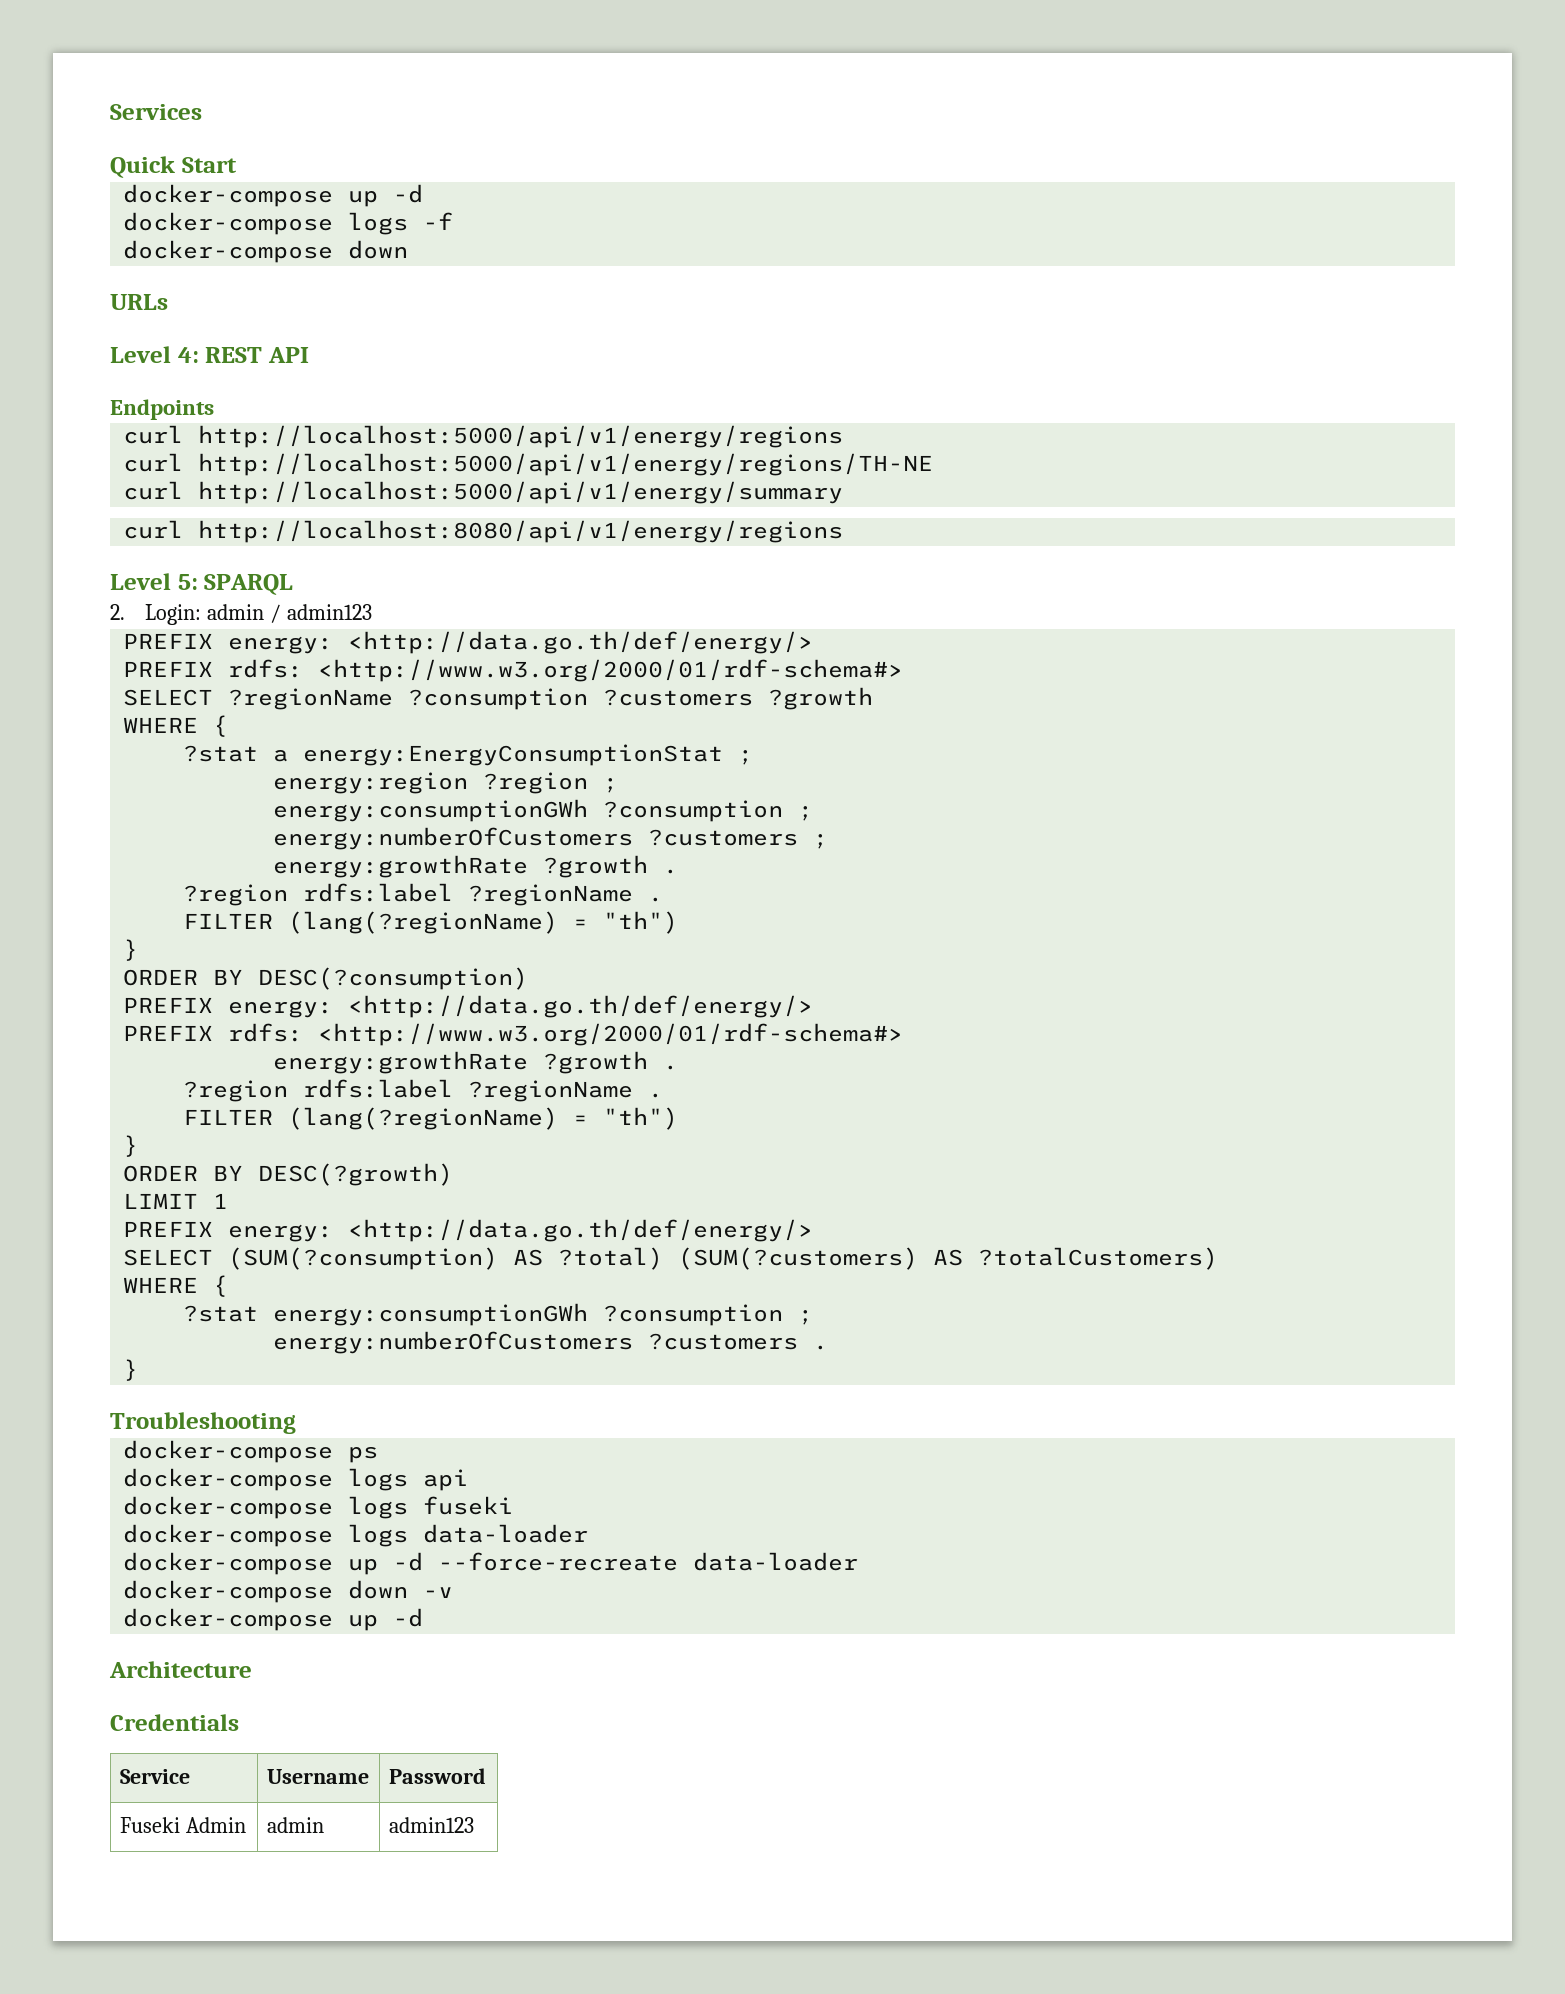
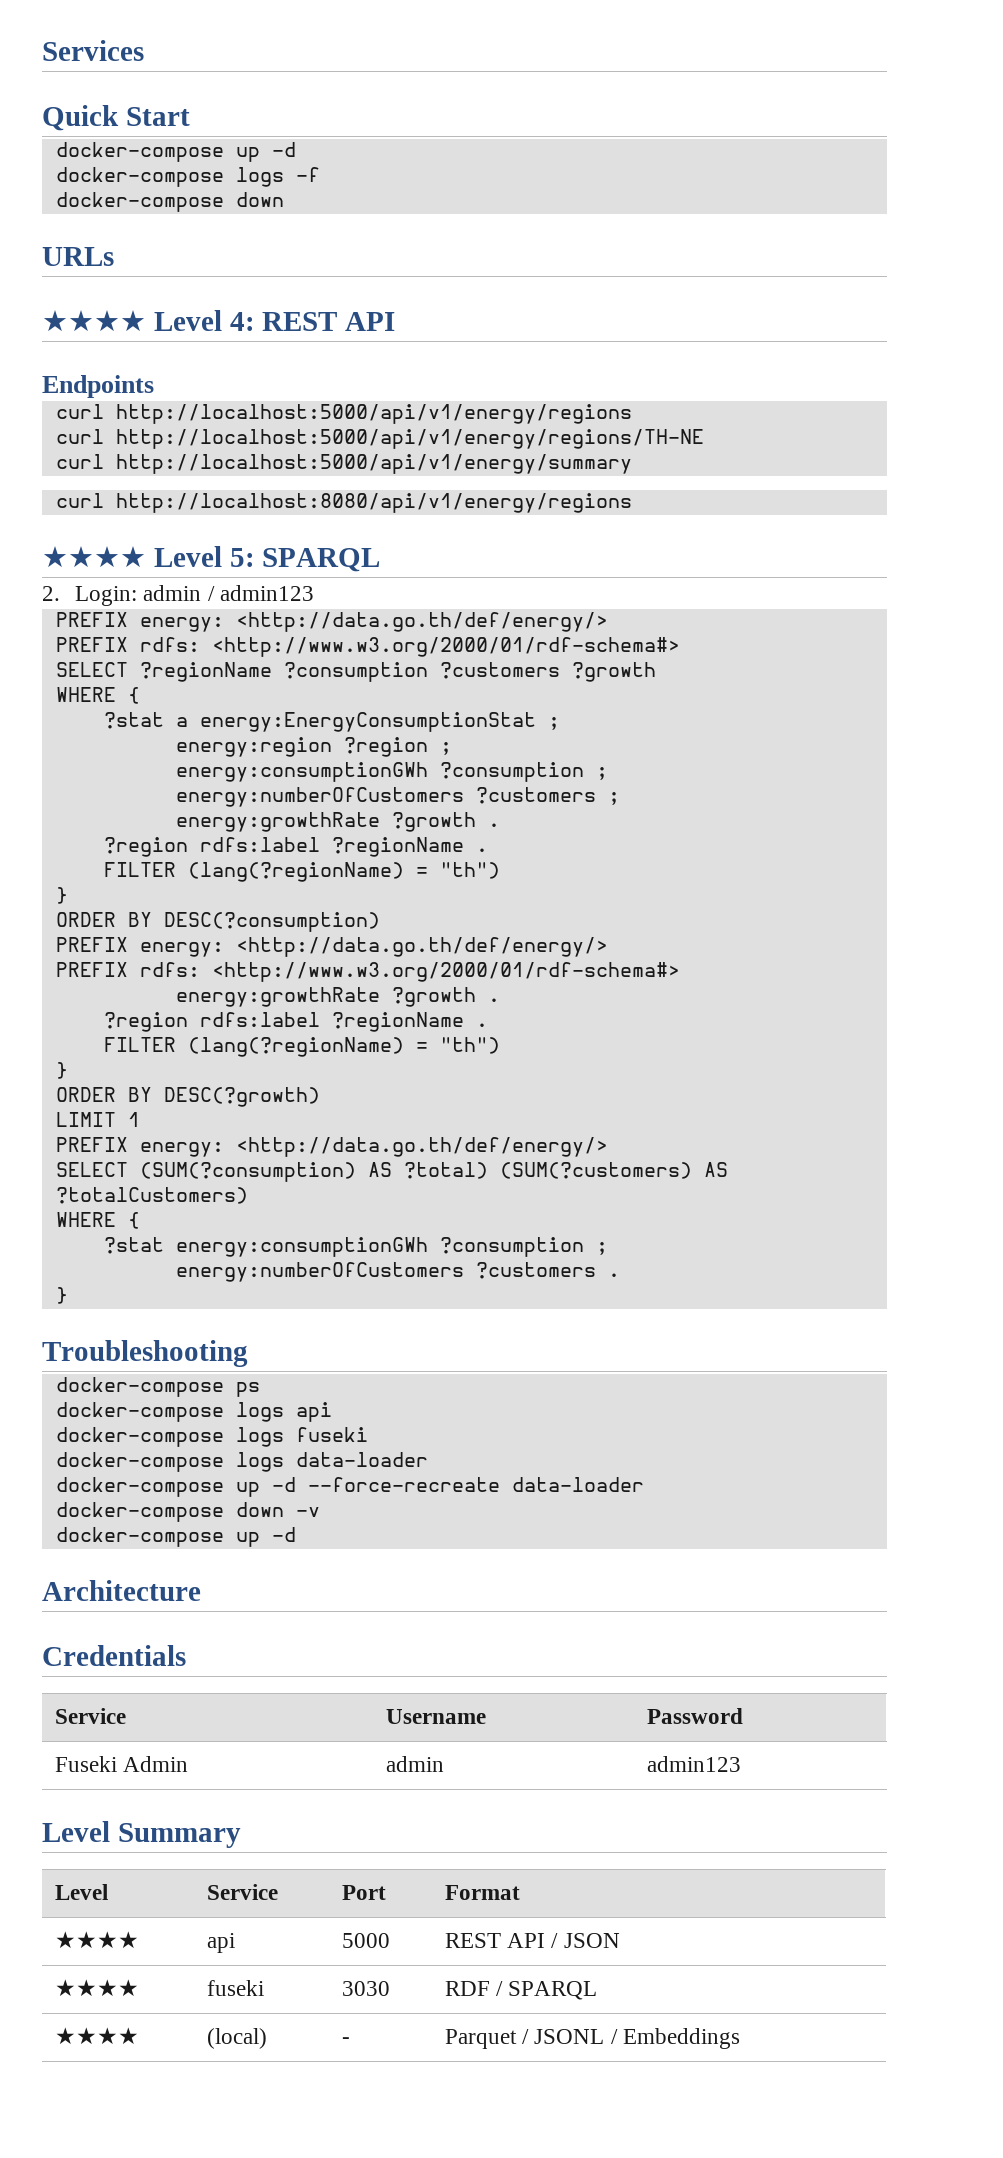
(168, 302) none -> [42,310,146,332] ★★★★
(844, 531) none -> [42,546,146,568] ★★★★
(474, 1825) none -> [42,1821,241,1848] [54,1884,108,1900] [206,1884,278,1900] [341,1885,386,1900] [444,1885,520,1900] [54,1931,139,1949] [206,1933,235,1953] [341,1933,390,1948] [444,1933,620,1948] [54,1979,139,1997] [206,1980,264,1996] [341,1981,390,1996] [444,1981,598,2000] [54,2027,139,2045] [206,2028,267,2049] [341,2037,350,2044] [444,2028,740,2049] // Level Summary // Level | Service | Port | Format // ★★★★ | api | 5000 | REST API / JSON // ★★★★ | fuseki | 3030 | RDF / SPARQL // ★★★★ | (local) | - | Parquet / JSONL / Embeddings

